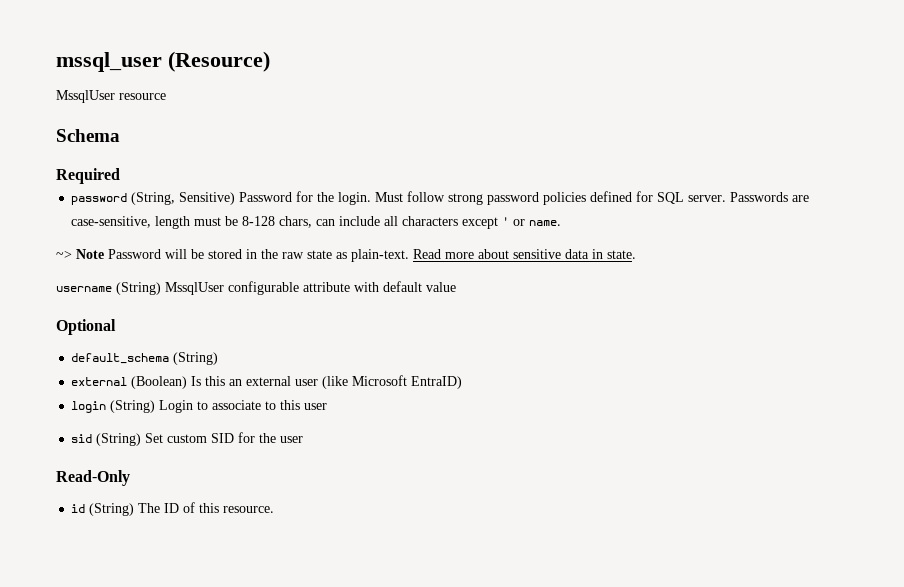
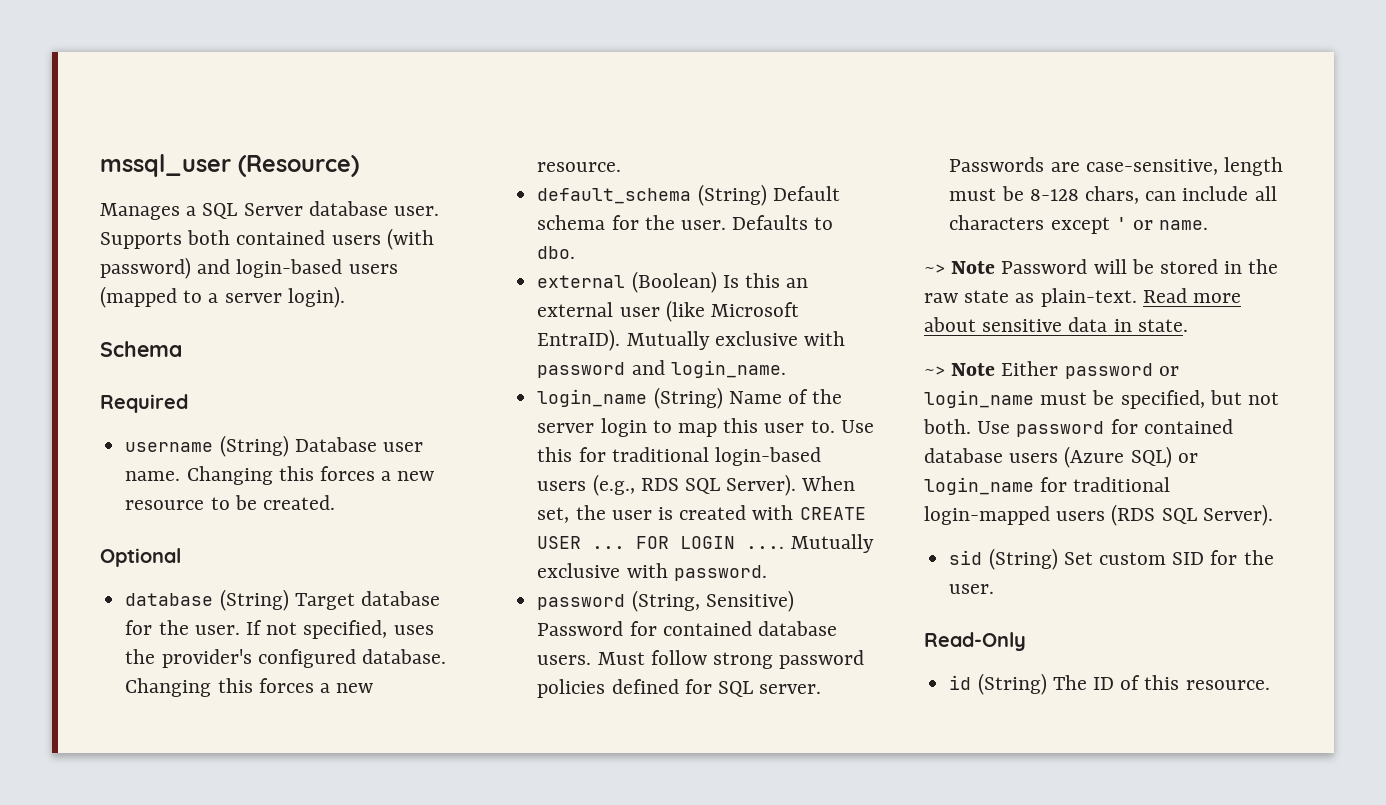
[56,90,166,103] [56,129,120,142] [56,168,120,184] MssqlUser resource // Schema // Required -> [100,201,440,220] [100,228,434,250] [100,257,398,279] [100,286,345,308] [100,341,182,357] [100,394,188,413] [125,435,423,457] [125,466,435,485] [125,495,335,510] [100,548,181,567] [125,589,440,611] [125,620,434,639] [125,649,446,668] [125,678,374,697] [537,162,622,172] [537,184,840,206] [537,215,834,230] [537,246,576,259] [537,271,809,293] [537,300,799,322] [537,329,845,351] [537,360,786,378] [537,387,843,409] [537,418,874,437] [537,447,821,466] [537,474,856,496] [537,505,866,523] [537,534,874,553] [537,563,767,581] Manages a SQL Server database user. Supports both contained users (with password) and login-based users (mapped to a server login). // Schema // Required // username (String) Database user name. Changing this forces a new resource to be created. // Optional // database (String) Target database for the user. If not specified, uses the provider's configured database. Changing this forces a new resource. // default_schema (String) Default schema for the user. Defaults to dbo. // external (Boolean) Is this an external user (like Microsoft EntraID). Mutually exclusive with password and login_name. // login_name (String) Name of the server login to map this user to. Use this for traditional login-based users (e.g., RDS SQL Server). When set, the user is created with CREATE USER ... FOR LOGIN .... Mutually exclusive with password.
[317,192,372,205] the login. -> [662,621,837,636] [537,655,592,665] contained database users.
[56,281,456,295] [56,319,116,335] [71,352,219,365] [71,375,463,389] [71,400,328,413] username (String) MssqlUser configurable attribute with default value // Optional // default_schema (String) // external (Boolean) Is this an external user (like Microsoft EntraID) // login (String) Login to associate to this user -> [924,361,1179,379] [924,390,1280,409] [923,419,1233,437] [924,446,1198,468] [924,477,1171,495] [924,504,1273,526] ~> Note Either password or login_name must be specified, but not both. Use password for contained database users (Azure SQL) or login_name for traditional login-mapped users (RDS SQL Server).
[280,436,304,443] user -> [949,584,995,594] user.

